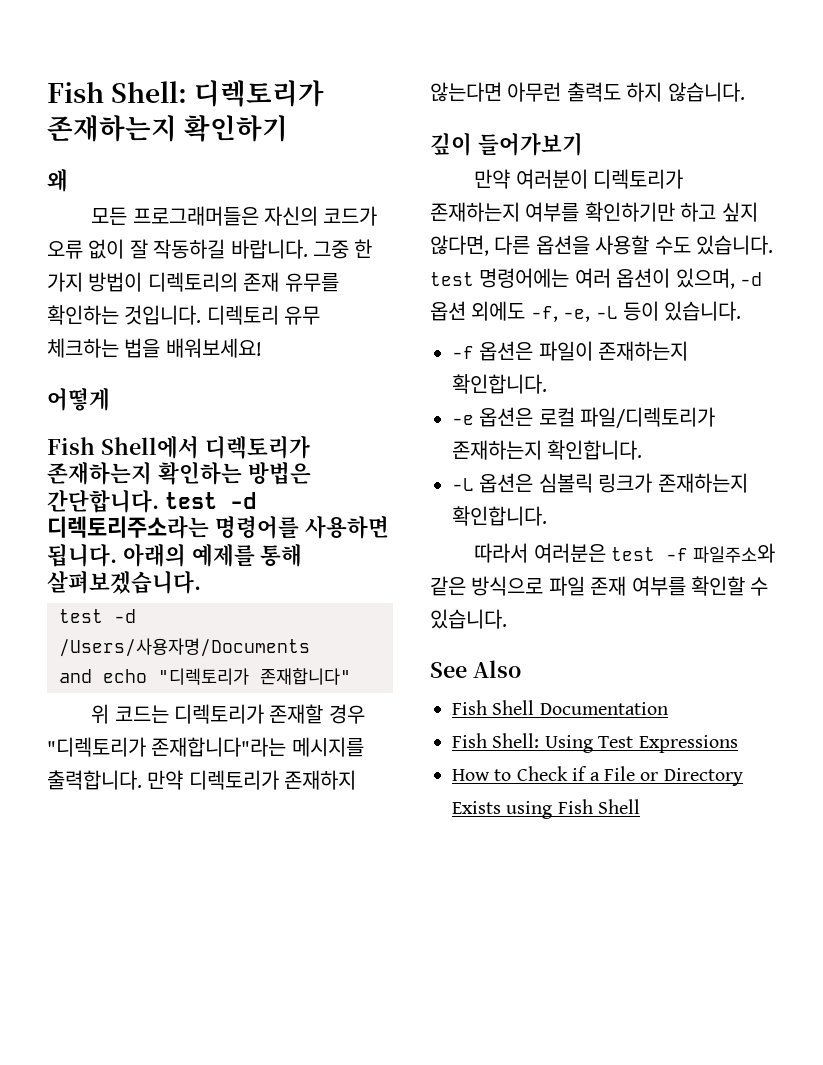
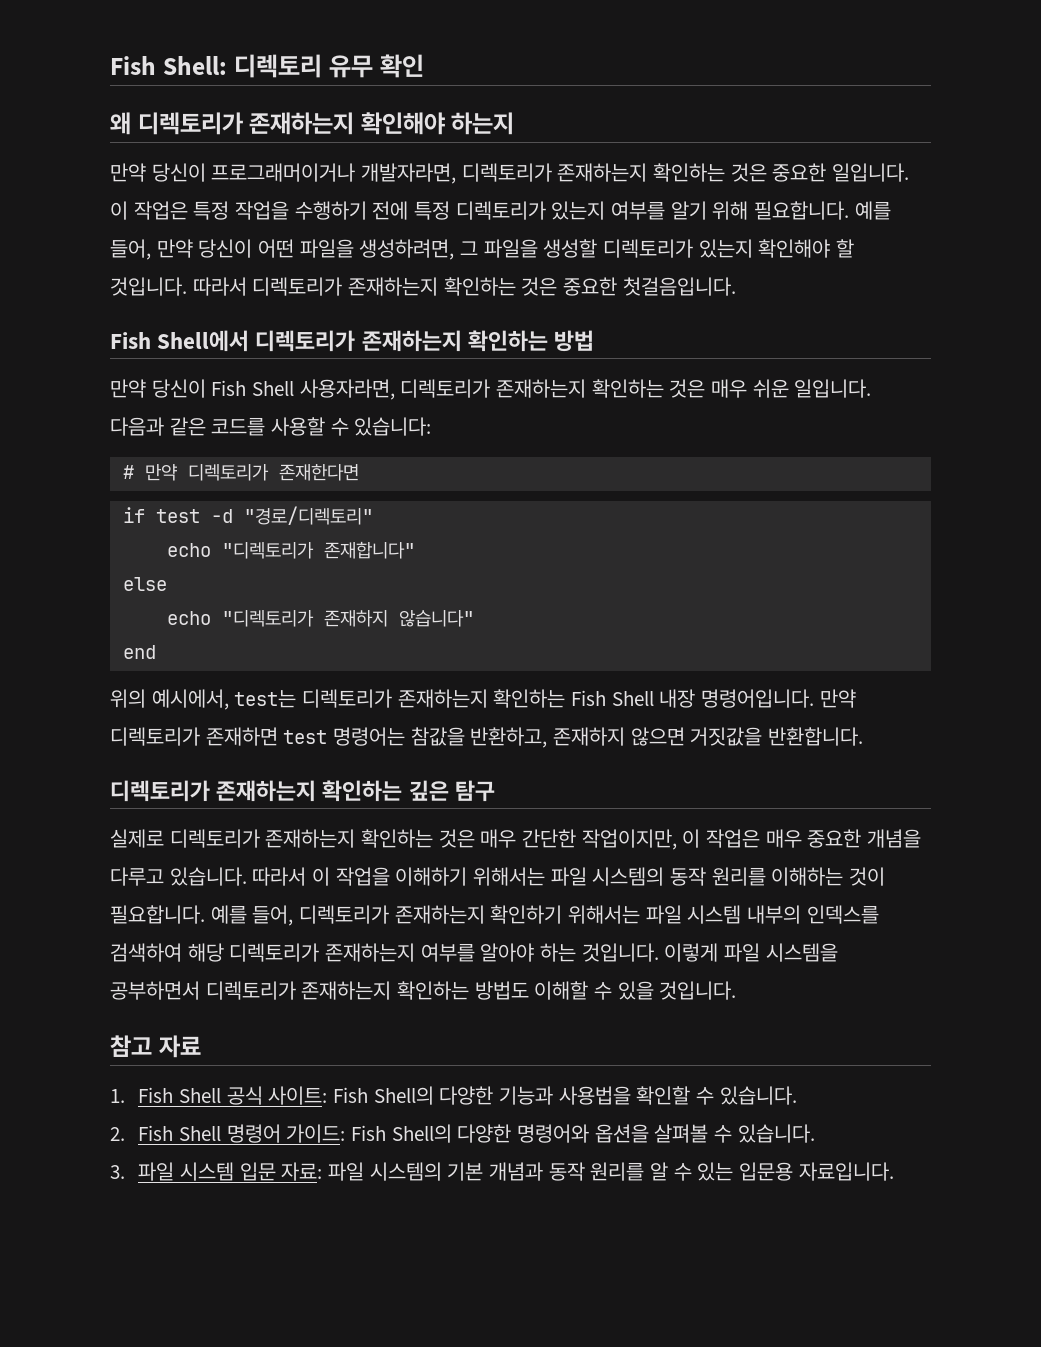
[47,80,325,107] [47,115,289,142] [47,169,68,192] [91,206,378,226] [47,239,373,259] [47,272,339,292] [47,305,321,325] [47,338,262,358] [47,388,110,411] Fish Shell: 디렉토리가 존재하는지 확인하기 // 왜 // 모든 프로그래머들은 자신의 코드가 오류 없이 잘 작동하길 바랍니다. 그중 한 가지 방법이 디렉토리의 존재 유무를 확인하는 것입니다. 디렉토리 유무 체크하는 법을 배워보세요! // 어떻게 -> [110,54,424,78] [110,112,515,135] [110,163,910,184] [110,201,891,220] [110,239,855,260] [110,277,736,296] Fish Shell: 디렉토리 유무 확인 // 왜 디렉토리가 존재하는지 확인해야 하는지 // 만약 당신이 프로그래머이거나 개발자라면, 디렉토리가 존재하는지 확인하는 것은 중요한 일입니다. 이 작업은 특정 작업을 수행하기 전에 특정 디렉토리가 있는지 여부를 알기 위해 필요합니다. 예를 들어, 만약 당신이 어떤 파일을 생성하려면, 그 파일을 생성할 디렉토리가 있는지 확인해야 할 것입니다. 따라서 디렉토리가 존재하는지 확인하는 것은 중요한 첫걸음입니다.
[247,462,311,485] [47,489,256,513] [47,516,389,539] [47,543,303,567] [47,570,201,594] [59,609,136,623] [59,638,310,657] [59,668,351,685] [91,704,365,724] [47,737,364,757] [47,770,357,790] [430,82,745,102] [430,132,583,156] [474,169,683,189] [430,202,758,222] [430,235,773,256] [430,268,762,289] [430,301,742,322] [452,341,689,361] [452,374,547,394] [452,407,716,428] [452,440,643,460] [452,473,748,493] [452,506,547,526] [474,543,775,563] [430,576,769,596] [430,609,507,629] [430,660,521,678] [452,700,668,715] [452,733,738,753] [452,766,743,786] [452,799,641,819] 방법은 간단합니다. test -d 디렉토리주소라는 명령어를 사용하면 됩니다. 아래의 예제를 통해 살펴보겠습니다. // test -d /Users/사용자명/Documents // and echo "디렉토리가 존재합니다" // 위 코드는 디렉토리가 존재할 경우 "디렉토리가 존재합니다"라는 메시지를 출력합니다. 만약 디렉토리가 존재하지 않는다면 아무런 출력도 하지 않습니다. // 깊이 들어가보기 // 만약 여러분이 디렉토리가 존재하는지 여부를 확인하기만 하고 싶지 않다면, 다른 옵션을 사용할 수도 있습니다. test 명령어에는 여러 옵션이 있으며, -d 옵션 외에도 -f, -e, -L 등이 있습니다. // -f 옵션은 파일이 존재하는지 확인합니다. // -e 옵션은 로컬 파일/디렉토리가 존재하는지 확인합니다. // -L 옵션은 심볼릭 링크가 존재하는지 확인합니다. // 따라서 여러분은 test -f 파일주소와 같은 방식으로 파일 존재 여부를 확인할 수 있습니다. // See Also // Fish Shell Documentation // Fish Shell: Using Test Expressions // How to Check if a File or Directory Exists using Fish Shell -> [554,330,595,352] [110,379,872,400] [110,417,432,436] [122,464,359,481] [122,506,373,525] [166,541,415,559] [122,577,167,591] [166,610,474,627] [122,645,156,659] [110,689,856,710] [110,727,864,748] [110,780,495,802] [110,829,922,850] [110,867,886,886] [110,905,879,926] [110,943,838,962] [110,981,737,1000] [110,1035,201,1058] [110,1086,797,1105] [110,1124,815,1143] [110,1162,894,1181] 방법 // 만약 당신이 Fish Shell 사용자라면, 디렉토리가 존재하는지 확인하는 것은 매우 쉬운 일입니다. 다음과 같은 코드를 사용할 수 있습니다: // # 만약 디렉토리가 존재한다면 // if test -d "경로/디렉토리" // echo "디렉토리가 존재합니다" // else // echo "디렉토리가 존재하지 않습니다" // end // 위의 예시에서, test는 디렉토리가 존재하는지 확인하는 Fish Shell 내장 명령어입니다. 만약 디렉토리가 존재하면 test 명령어는 참값을 반환하고, 존재하지 않으면 거짓값을 반환합니다. // 디렉토리가 존재하는지 확인하는 깊은 탐구 // 실제로 디렉토리가 존재하는지 확인하는 것은 매우 간단한 작업이지만, 이 작업은 매우 중요한 개념을 다루고 있습니다. 따라서 이 작업을 이해하기 위해서는 파일 시스템의 동작 원리를 이해하는 것이 필요합니다. 예를 들어, 디렉토리가 존재하는지 확인하기 위해서는 파일 시스템 내부의 인덱스를 검색하여 해당 디렉토리가 존재하는지 여부를 알아야 하는 것입니다. 이렇게 파일 시스템을 공부하면서 디렉토리가 존재하는지 확인하는 방법도 이해할 수 있을 것입니다. // 참고 자료 // 1. Fish Shell 공식 사이트: Fish Shell의 다양한 기능과 사용법을 확인할 수 있습니다. // 2. Fish Shell 명령어 가이드: Fish Shell의 다양한 명령어와 옵션을 살펴볼 수 있습니다. // 3. 파일 시스템 입문 자료: 파일 시스템의 기본 개념과 동작 원리를 알 수 있는 입문용 자료입니다.

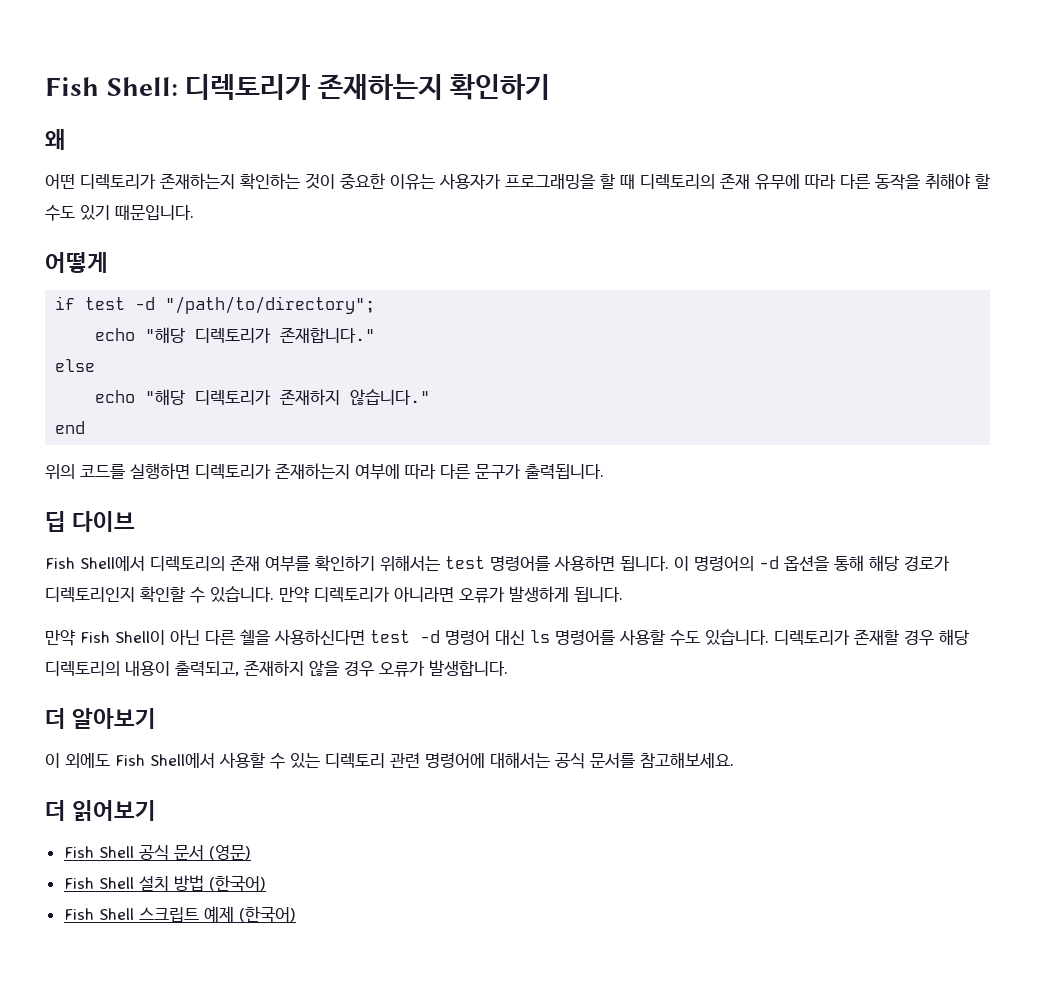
[233,54,424,78] [110,112,515,135] [110,163,910,184] [110,201,891,220] [110,239,855,260] [110,277,736,296] [110,330,595,352] [110,379,872,400] [110,417,432,436] [122,464,359,481] 디렉토리 유무 확인 // 왜 디렉토리가 존재하는지 확인해야 하는지 // 만약 당신이 프로그래머이거나 개발자라면, 디렉토리가 존재하는지 확인하는 것은 중요한 일입니다. 이 작업은 특정 작업을 수행하기 전에 특정 디렉토리가 있는지 여부를 알기 위해 필요합니다. 예를 들어, 만약 당신이 어떤 파일을 생성하려면, 그 파일을 생성할 디렉토리가 있는지 확인해야 할 것입니다. 따라서 디렉토리가 존재하는지 확인하는 것은 중요한 첫걸음입니다. // Fish Shell에서 디렉토리가 존재하는지 확인하는 방법 // 만약 당신이 Fish Shell 사용자라면, 디렉토리가 존재하는지 확인하는 것은 매우 쉬운 일입니다. 다음과 같은 코드를 사용할 수 있습니다: // # 만약 디렉토리가 존재한다면 -> [185,74,551,101] [45,129,66,150] [45,173,990,190] [45,205,194,221] [45,252,108,273] 디렉토리가 존재하는지 확인하기 // 왜 // 어떤 디렉토리가 존재하는지 확인하는 것이 중요한 이유는 사용자가 프로그래밍을 할 때 디렉토리의 존재 유무에 따라 다른 동작을 취해야 할 수도 있기 때문입니다. // 어떻게
[243,506,373,525] [166,541,415,559] "경로/디렉토리" // echo "디렉토리가 존재합니다" -> [165,296,376,314] [95,327,376,343] "/path/to/directory"; // echo "해당 디렉토리가 존재합니다."
[221,610,474,627] [122,645,156,659] [110,689,856,710] [110,727,864,748] [110,780,495,802] [110,829,922,850] [110,867,886,886] [110,905,879,926] [110,943,838,962] [110,981,737,1000] [110,1035,201,1058] [110,1086,797,1105] [110,1124,815,1143] [110,1162,894,1181] "디렉토리가 존재하지 않습니다" // end // 위의 예시에서, test는 디렉토리가 존재하는지 확인하는 Fish Shell 내장 명령어입니다. 만약 디렉토리가 존재하면 test 명령어는 참값을 반환하고, 존재하지 않으면 거짓값을 반환합니다. // 디렉토리가 존재하는지 확인하는 깊은 탐구 // 실제로 디렉토리가 존재하는지 확인하는 것은 매우 간단한 작업이지만, 이 작업은 매우 중요한 개념을 다루고 있습니다. 따라서 이 작업을 이해하기 위해서는 파일 시스템의 동작 원리를 이해하는 것이 필요합니다. 예를 들어, 디렉토리가 존재하는지 확인하기 위해서는 파일 시스템 내부의 인덱스를 검색하여 해당 디렉토리가 존재하는지 여부를 알아야 하는 것입니다. 이렇게 파일 시스템을 공부하면서 디렉토리가 존재하는지 확인하는 방법도 이해할 수 있을 것입니다. // 참고 자료 // 1. Fish Shell 공식 사이트: Fish Shell의 다양한 기능과 사용법을 확인할 수 있습니다. // 2. Fish Shell 명령어 가이드: Fish Shell의 다양한 명령어와 옵션을 살펴볼 수 있습니다. // 3. 파일 시스템 입문 자료: 파일 시스템의 기본 개념과 동작 원리를 알 수 있는 입문용 자료입니다. -> [145,389,431,405] [55,421,86,434] [45,463,604,480] [45,511,136,532] [45,555,950,572] [45,586,623,603] [45,629,969,646] [45,660,508,677] [45,708,157,729] [45,752,734,769] [45,800,157,821] [63,845,251,861] [63,875,266,892] [63,906,296,923] "해당 디렉토리가 존재하지 않습니다." // end // 위의 코드를 실행하면 디렉토리가 존재하는지 여부에 따라 다른 문구가 출력됩니다. // 딥 다이브 // Fish Shell에서 디렉토리의 존재 여부를 확인하기 위해서는 test 명령어를 사용하면 됩니다. 이 명령어의 -d 옵션을 통해 해당 경로가 디렉토리인지 확인할 수 있습니다. 만약 디렉토리가 아니라면 오류가 발생하게 됩니다. // 만약 Fish Shell이 아닌 다른 쉘을 사용하신다면 test -d 명령어 대신 ls 명령어를 사용할 수도 있습니다. 디렉토리가 존재할 경우 해당 디렉토리의 내용이 출력되고, 존재하지 않을 경우 오류가 발생합니다. // 더 알아보기 // 이 외에도 Fish Shell에서 사용할 수 있는 디렉토리 관련 명령어에 대해서는 공식 문서를 참고해보세요. // 더 읽어보기 // Fish Shell 공식 문서 (영문) // Fish Shell 설치 방법 (한국어) // Fish Shell 스크립트 예제 (한국어)

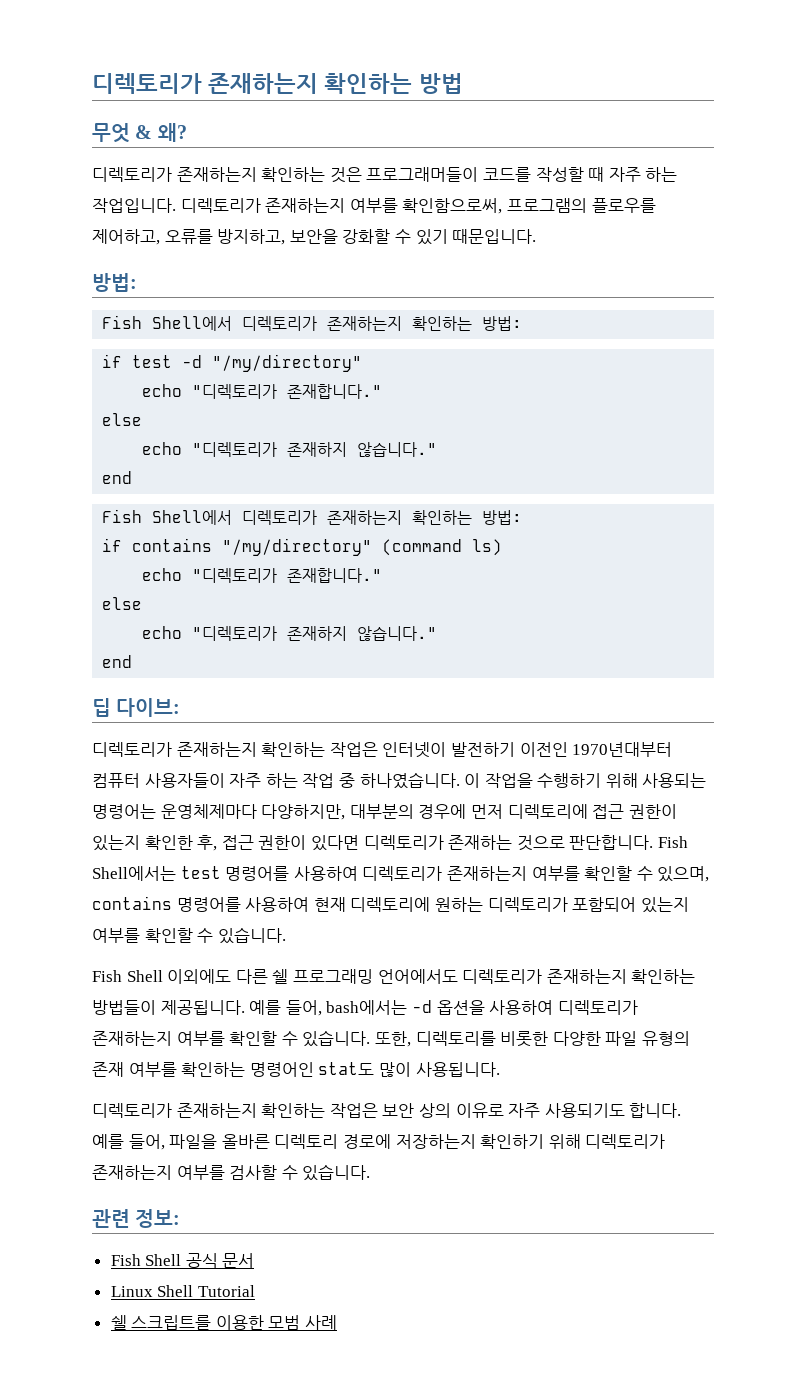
[45,74,551,101] [45,129,66,150] [45,173,990,190] [45,205,194,221] [45,252,108,273] Fish Shell: 디렉토리가 존재하는지 확인하기 // 왜 // 어떤 디렉토리가 존재하는지 확인하는 것이 중요한 이유는 사용자가 프로그래밍을 할 때 디렉토리의 존재 유무에 따라 다른 동작을 취해야 할 수도 있기 때문입니다. // 어떻게 -> [92,73,463,94] [92,123,187,143] [92,167,678,183] [92,198,656,214] [92,229,537,245] [92,273,137,292] [102,315,523,331] 디렉토리가 존재하는지 확인하는 방법 // 무엇 & 왜? // 디렉토리가 존재하는지 확인하는 것은 프로그래머들이 코드를 작성할 때 자주 하는 작업입니다. 디렉토리가 존재하는지 여부를 확인함으로써, 프로그램의 플로우를 제어하고, 오류를 방지하고, 보안을 강화할 수 있기 때문입니다. // 방법: // Fish Shell에서 디렉토리가 존재하는지 확인하는 방법:
[165,296,376,314] [95,327,376,343] [55,359,96,372] [95,389,431,405] [55,421,86,434] [45,463,604,480] [45,511,136,532] [45,555,950,572] [45,586,623,603] [45,629,969,646] [45,660,508,677] [45,708,157,729] [45,752,734,769] [45,800,157,821] [63,845,251,861] [63,875,266,892] [63,906,296,923] "/path/to/directory"; // echo "해당 디렉토리가 존재합니다." // else // echo "해당 디렉토리가 존재하지 않습니다." // end // 위의 코드를 실행하면 디렉토리가 존재하는지 여부에 따라 다른 문구가 출력됩니다. // 딥 다이브 // Fish Shell에서 디렉토리의 존재 여부를 확인하기 위해서는 test 명령어를 사용하면 됩니다. 이 명령어의 -d 옵션을 통해 해당 경로가 디렉토리인지 확인할 수 있습니다. 만약 디렉토리가 아니라면 오류가 발생하게 됩니다. // 만약 Fish Shell이 아닌 다른 쉘을 사용하신다면 test -d 명령어 대신 ls 명령어를 사용할 수도 있습니다. 디렉토리가 존재할 경우 해당 디렉토리의 내용이 출력되고, 존재하지 않을 경우 오류가 발생합니다. // 더 알아보기 // 이 외에도 Fish Shell에서 사용할 수 있는 디렉토리 관련 명령어에 대해서는 공식 문서를 참고해보세요. // 더 읽어보기 // Fish Shell 공식 문서 (영문) // Fish Shell 설치 방법 (한국어) // Fish Shell 스크립트 예제 (한국어) -> [212,354,363,372] [142,384,383,399] [102,413,143,426] [142,442,438,457] [102,471,133,484] [102,509,523,525] [102,538,503,556] [142,568,383,583] [102,597,143,610] [142,626,438,641] [102,655,133,668] [92,698,181,717] [92,742,673,758] [92,772,707,789] [92,804,677,820] [92,835,688,851] [92,866,710,882] [92,896,689,913] [92,927,286,944] [92,969,696,984] [92,1000,638,1016] [92,1030,690,1047] [92,1062,500,1077] [92,1103,682,1118] [92,1134,666,1150] [92,1164,371,1181] [92,1209,181,1228] [110,1253,255,1268] [110,1285,255,1297] [110,1315,338,1330] "/my/directory" // echo "디렉토리가 존재합니다." // else // echo "디렉토리가 존재하지 않습니다." // end // Fish Shell에서 디렉토리가 존재하는지 확인하는 방법: // if contains "/my/directory" (command ls) // echo "디렉토리가 존재합니다." // else // echo "디렉토리가 존재하지 않습니다." // end // 딥 다이브: // 디렉토리가 존재하는지 확인하는 작업은 인터넷이 발전하기 이전인 1970년대부터 컴퓨터 사용자들이 자주 하는 작업 중 하나였습니다. 이 작업을 수행하기 위해 사용되는 명령어는 운영체제마다 다양하지만, 대부분의 경우에 먼저 디렉토리에 접근 권한이 있는지 확인한 후, 접근 권한이 있다면 디렉토리가 존재하는 것으로 판단합니다. Fish Shell에서는 test 명령어를 사용하여 디렉토리가 존재하는지 여부를 확인할 수 있으며, contains 명령어를 사용하여 현재 디렉토리에 원하는 디렉토리가 포함되어 있는지 여부를 확인할 수 있습니다. // Fish Shell 이외에도 다른 쉘 프로그래밍 언어에서도 디렉토리가 존재하는지 확인하는 방법들이 제공됩니다. 예를 들어, bash에서는 -d 옵션을 사용하여 디렉토리가 존재하는지 여부를 확인할 수 있습니다. 또한, 디렉토리를 비롯한 다양한 파일 유형의 존재 여부를 확인하는 명령어인 stat도 많이 사용됩니다. // 디렉토리가 존재하는지 확인하는 작업은 보안 상의 이유로 자주 사용되기도 합니다. 예를 들어, 파일을 올바른 디렉토리 경로에 저장하는지 확인하기 위해 디렉토리가 존재하는지 여부를 검사할 수 있습니다. // 관련 정보: // Fish Shell 공식 문서 // Linux Shell Tutorial // 쉘 스크립트를 이용한 모범 사례

